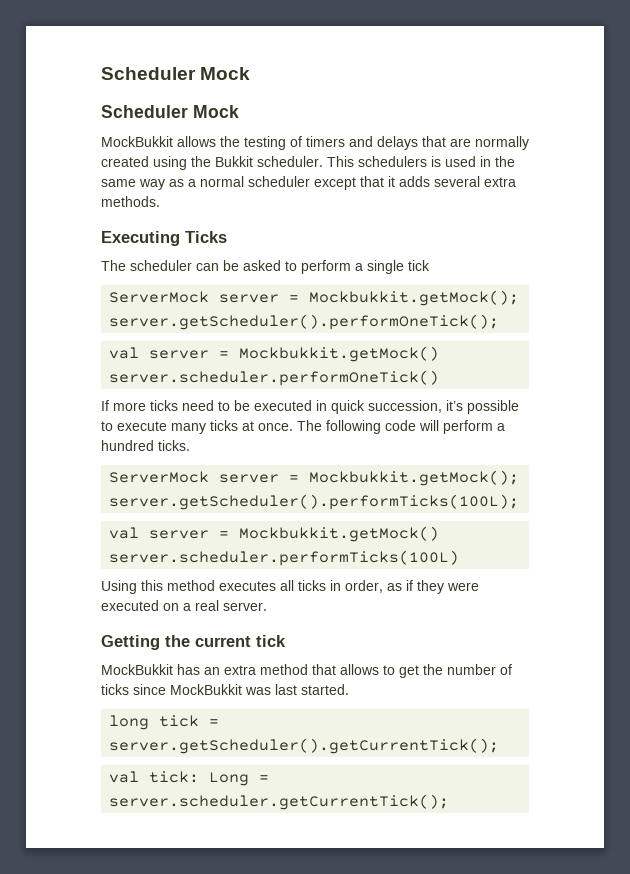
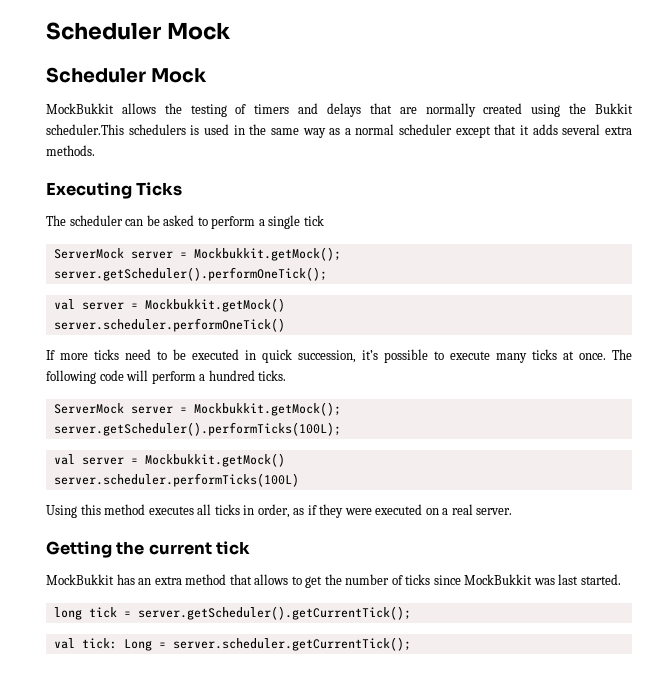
[257,156,354,167] scheduler. This -> [46,124,124,135] scheduler.This

